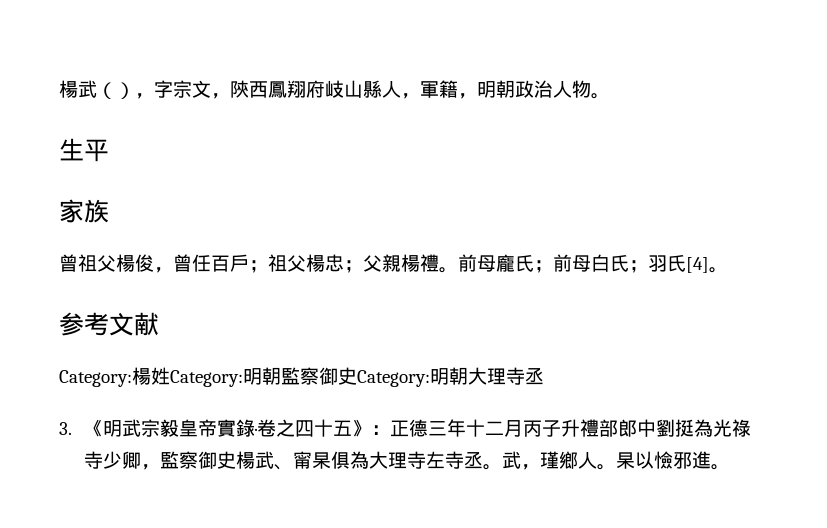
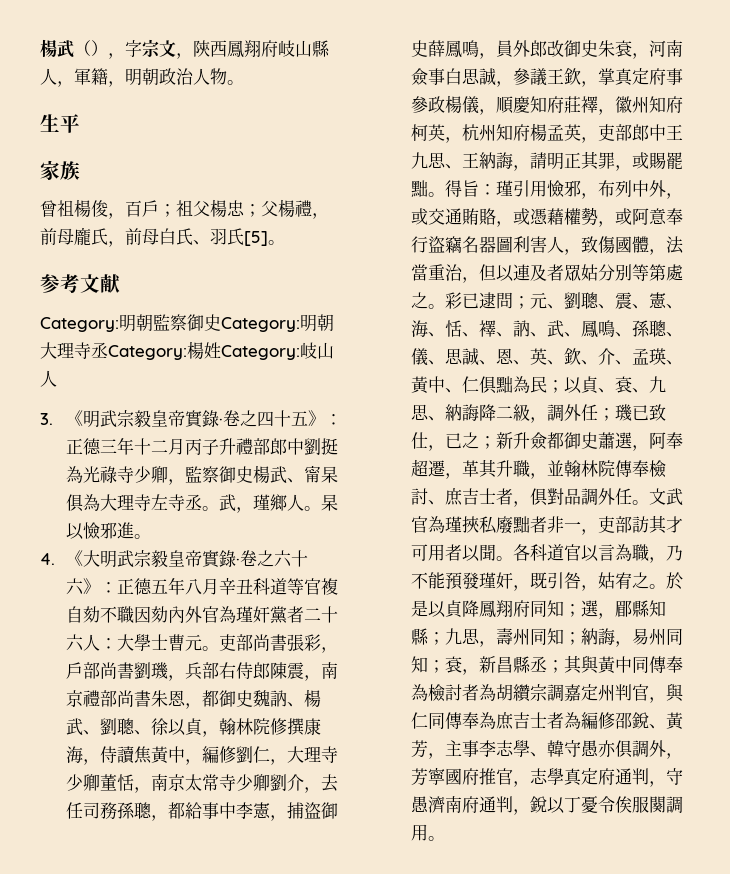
[97,254,211,273] 父楊俊，曾任 -> [74,199,125,219] 楊俊，
[382,254,458,273] 親楊禮。 -> [278,199,329,219] 楊禮，
[534,260,553,273] ； -> [108,241,125,247] ，
[629,255,709,273] ；羽氏[4] -> [193,228,268,246] 、羽氏[5]
[132,367,243,387] 楊姓Category: -> (119, 324) none
(544, 376) none -> [108,341,334,360] [40,370,57,387] Category:楊姓Category:岐山人
(730, 467) none -> [40,550,308,568] [65,577,338,595] [65,606,338,624] [65,634,338,653] [65,662,338,681] [65,689,321,709] [65,718,321,737] [65,746,338,765] [65,774,338,793] [65,802,338,821] [410,40,683,59] [410,68,683,87] [410,95,683,115] [410,123,683,143] [410,151,683,171] [410,180,683,199] [410,207,683,227] [410,236,684,255] [410,264,683,283] [410,292,683,309] [410,320,683,338] [410,348,683,366] [410,376,666,394] [410,404,666,423] [410,432,683,451] [410,459,666,479] [410,488,683,507] [410,515,683,535] [410,544,683,563] [410,572,683,591] [410,600,666,619] [410,628,683,647] [410,655,683,675] [410,684,684,703] [410,712,684,730] [410,740,683,759] [410,767,683,787] [410,796,683,815] [410,824,445,841] // 4.《大明武宗毅皇帝實錄·卷之六十六》：正德五年八月辛丑科道等官複自劾不職因劾內外官為瑾奸黨者二十六人：大學士曹元。吏部尚書張彩，戶部尚書劉璣，兵部右侍郎陳震，南京禮部尚書朱恩，都御史魏訥、楊武、劉聰、徐以貞，翰林院修撰康海，侍讀焦黃中，編修劉仁，大理寺少卿董恬，南京太常寺少卿劉介，去任司務孫聰，都給事中李憲，捕盜御史薛鳳鳴，員外郎改御史朱袞，河南僉事白思誠，參議王欽，掌真定府事參政楊儀，順慶知府莊襗，徽州知府柯英，杭州知府楊孟英，吏部郎中王九思、王納誨，請明正其罪，或賜罷黜。得旨：瑾引用憸邪，布列中外，或交通賄賂，或憑藉權勢，或阿意奉行盜竊名器圖利害人，致傷國體，法當重治，但以連及者眾姑分別等第處之。彩已逮問；元、劉聰、震、憲、海、恬、襗、訥、武、鳳鳴、孫聰、儀、思誠、恩、英、欽、介、孟瑛、黃中、仁俱黜為民；以貞、袞、九思、納誨降二級，調外任；璣已致仕，已之；新升僉都御史蕭選，阿奉超遷，革其升職，並翰林院傳奉檢討、庶吉士者，俱對品調外任。文武官為瑾挾私廢黜者非一，吏部訪其才可用者以聞。各科道官以言為職，乃不能預發瑾奸，既引咎，姑宥之。於是以貞降鳳翔府同知；選，郿縣知縣；九思，壽州同知；納誨，易州同知；袞，新昌縣丞；其與黃中同傳奉為檢討者為胡纘宗調嘉定州判官，與仁同傳奉為庶吉士者為編修邵銳、黃芳，主事李志學、韓守愚亦俱調外，芳寧國府推官，志學真定府通判，守愚濟南府通判，銳以丁憂令俟服闋調用。

